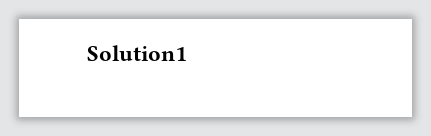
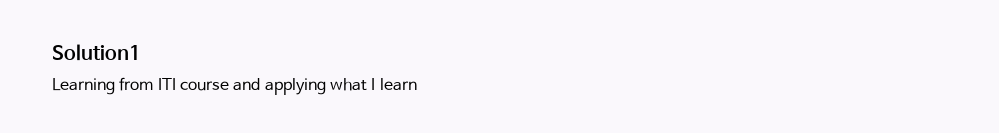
(187, 53) none -> [52,77,417,95] // Learning from ITI course and applying what I learn

